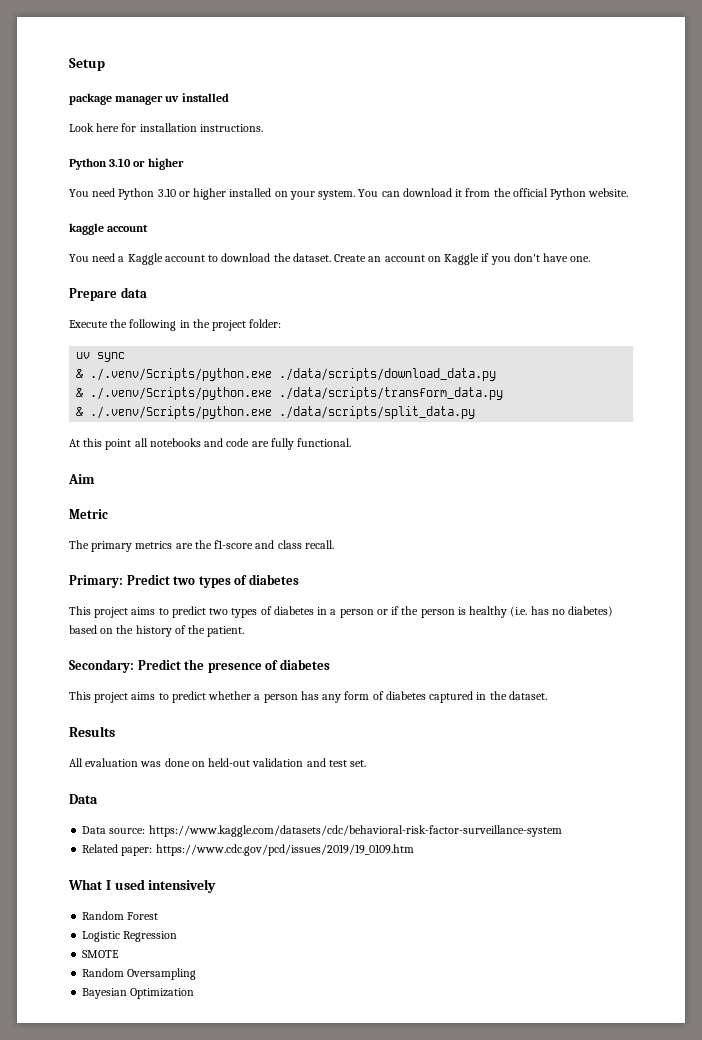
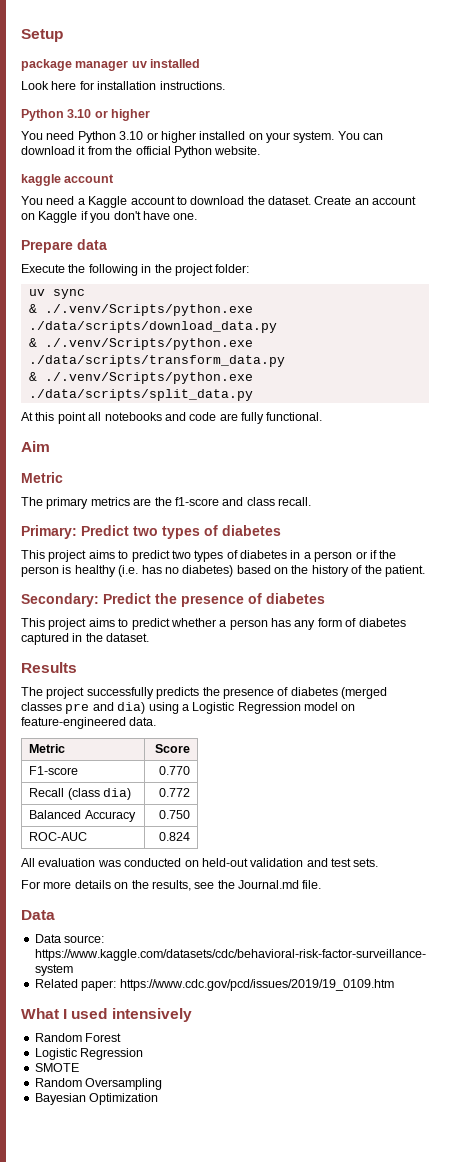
(115, 731) none -> [21,687,387,699] [21,702,356,714] [21,717,157,729] [29,744,66,753] [154,744,190,753] [29,766,79,775] [158,766,190,775] [29,788,131,800] [158,788,190,797] [29,810,136,822] [158,810,190,819] [29,832,88,841] [158,832,190,841] // The project successfully predicts the presence of diabetes (merged classes pre and dia) using a Logistic Regression model on feature-engineered data. // Metric | Score // F1-score | 0.770 // Recall (class dia) | 0.772 // Balanced Accuracy | 0.750 // ROC-AUC | 0.824
[164,758,190,767] done -> [124,858,182,867] conducted
[350,760,367,767] set. -> [353,858,379,867] [21,880,322,891] sets. // For more details on the results, see the Journal.md file.

